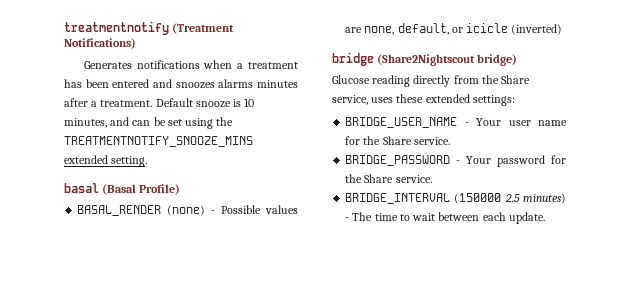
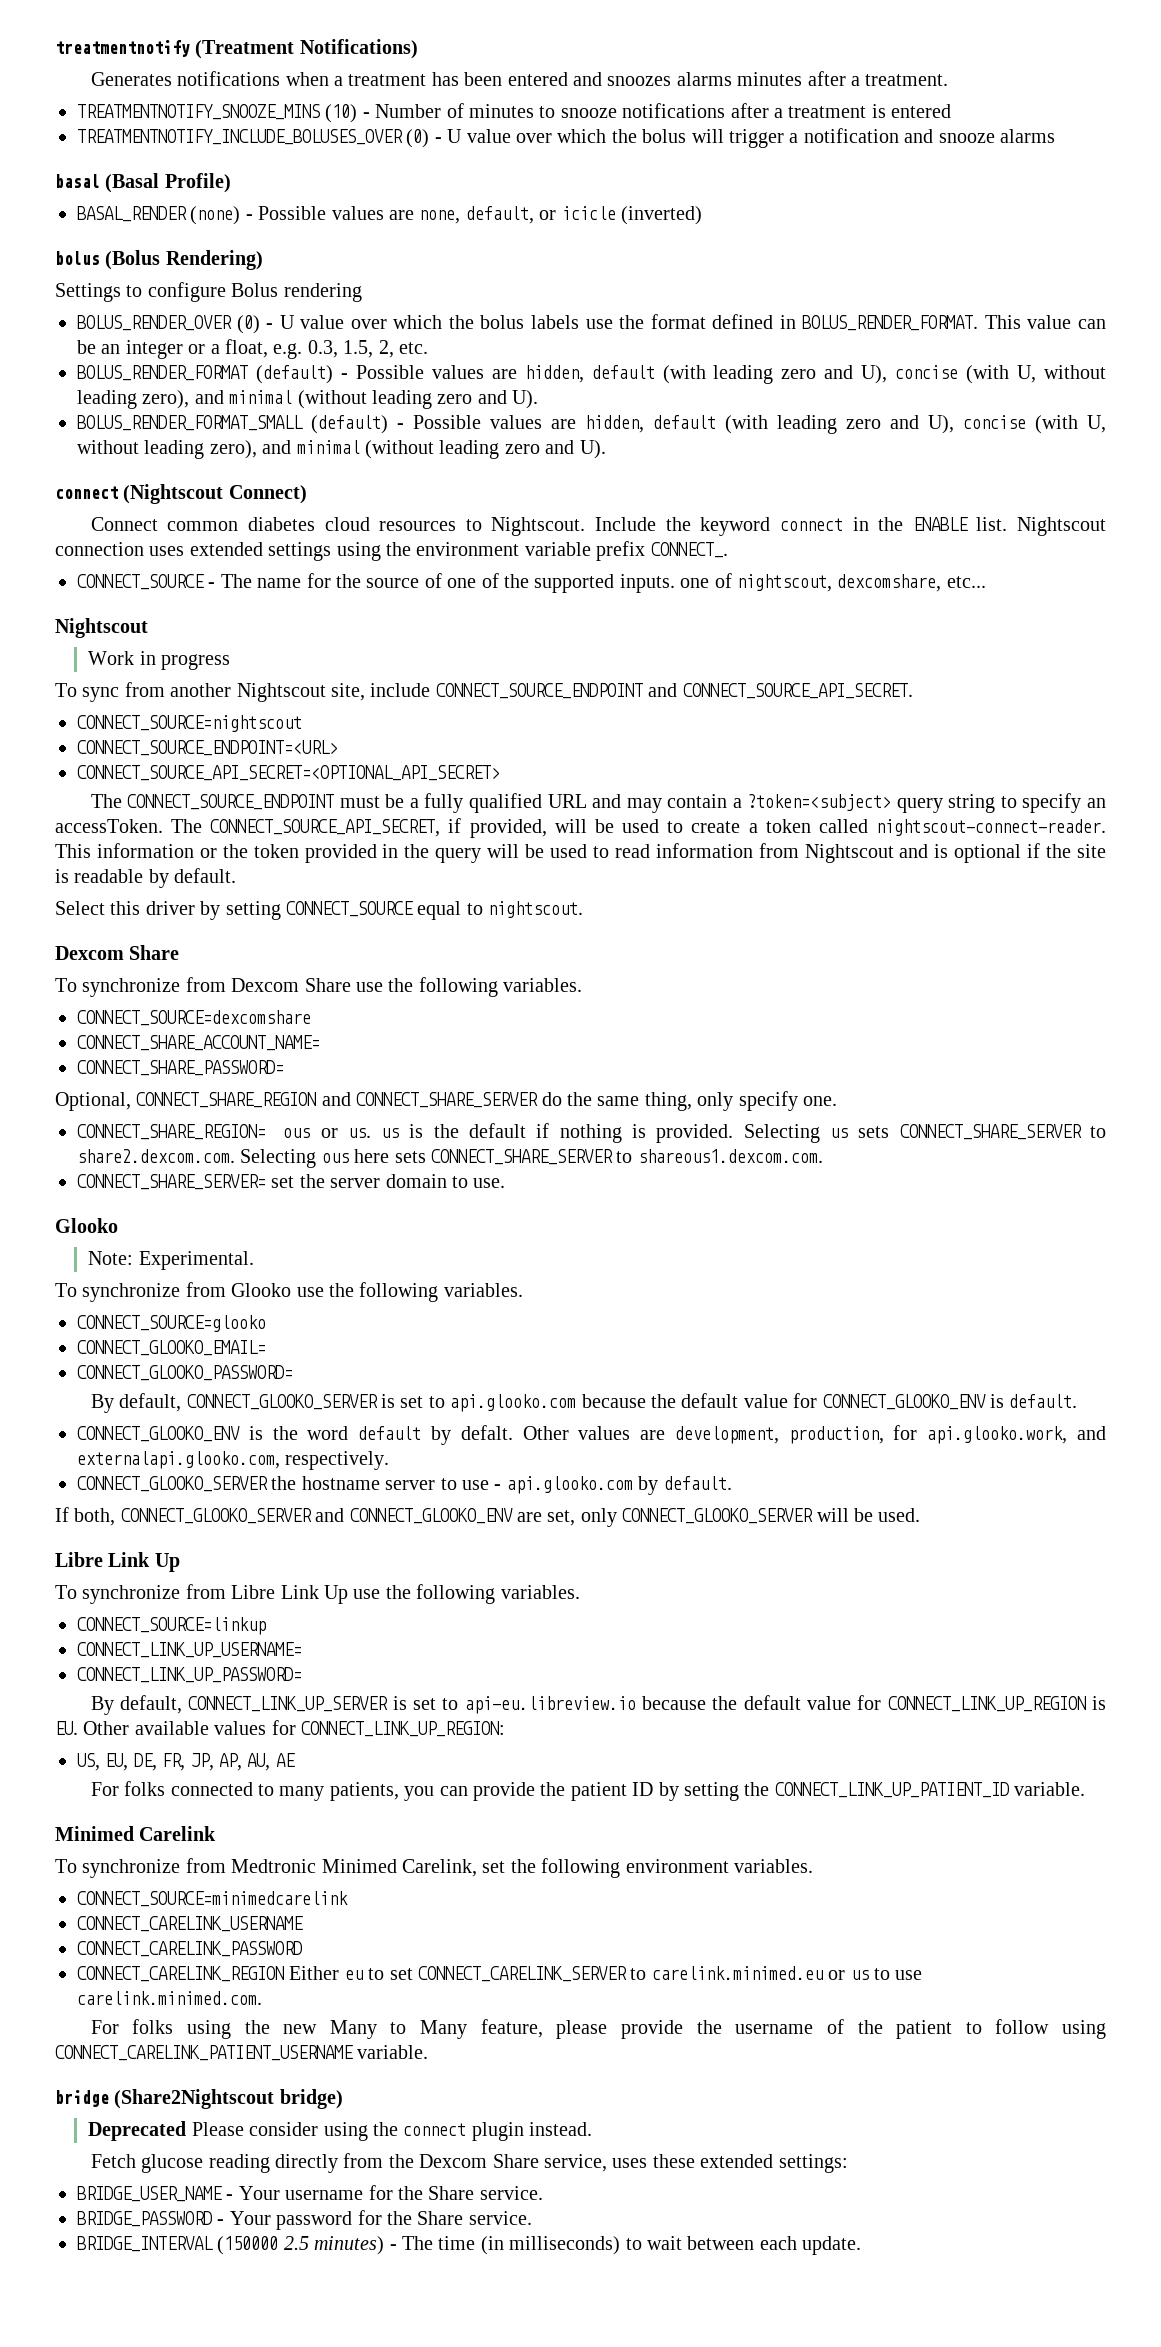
[155,98,255,108] [64,117,234,129] [64,136,253,147] [64,155,148,167] Default snooze is 10 minutes, and can be set using the TREATMENTNOTIFY_SNOOZE_MINS extended setting. -> [77,103,952,123] [77,128,1055,148] // TREATMENTNOTIFY_SNOOZE_MINS (10) - Number of minutes to snooze notifications after a treatment is entered // TREATMENTNOTIFY_INCLUDE_BOLUSES_OVER (0) - U value over which the bolus will trigger a notification and snooze alarms
[332,52,518,66] [332,75,370,84] bridge (Share2Nightscout bridge) // Glucose -> [55,250,263,270] [55,282,362,302] [77,314,1106,334] [77,339,428,359] [77,365,1106,384] [77,390,539,409] [77,415,1106,434] [77,440,606,459] [55,484,307,504] [90,517,1106,536] [55,541,728,561] [77,573,986,593] [55,618,148,638] [88,651,231,670] [55,682,913,702] [77,715,302,732] [77,740,338,756] [77,765,500,781] [90,793,1106,813] [55,818,1107,838] [55,843,1106,863] [55,868,237,888] [55,901,584,920] [55,945,180,960] [55,977,583,997] [77,1010,311,1026] [77,1035,320,1051] [77,1060,284,1076] [55,1091,837,1111] [77,1123,1107,1143] [77,1149,823,1168] [77,1174,506,1190] [55,1218,118,1233] [88,1251,254,1270] [55,1282,523,1302] [77,1315,266,1332] [77,1340,266,1356] [77,1365,293,1381] [90,1393,1078,1413] [77,1425,1107,1445] [77,1451,390,1470] [77,1476,732,1495] [55,1507,921,1527] [55,1552,180,1572] [55,1584,580,1604] [77,1617,266,1635] [77,1642,302,1658] [77,1667,302,1683] [90,1695,1107,1715] [55,1720,505,1737] [77,1753,295,1771] [90,1781,1086,1801] [55,1826,217,1841] [55,1858,813,1878] [77,1891,348,1907] [77,1916,303,1932] [77,1941,302,1957] [77,1966,923,1982] [77,1991,262,2005] [90,2019,1106,2039] [55,2045,429,2061] [55,2089,343,2109] [88,2121,593,2141] [90,2154,204,2173] bolus (Bolus Rendering) // Settings to configure Bolus rendering // BOLUS_RENDER_OVER (0) - U value over which the bolus labels use the format defined in BOLUS_RENDER_FORMAT. This value can be an integer or a float, e.g. 0.3, 1.5, 2, etc. // BOLUS_RENDER_FORMAT (default) - Possible values are hidden, default (with leading zero and U), concise (with U, without leading zero), and minimal (without leading zero and U). // BOLUS_RENDER_FORMAT_SMALL (default) - Possible values are hidden, default (with leading zero and U), concise (with U, without leading zero), and minimal (without leading zero and U). // connect (Nightscout Connect) // Connect common diabetes cloud resources to Nightscout. Include the keyword connect in the ENABLE list. Nightscout connection uses extended settings using the environment variable prefix CONNECT_. // CONNECT_SOURCE - The name for the source of one of the supported inputs. one of nightscout, dexcomshare, etc... // Nightscout // Work in progress // To sync from another Nightscout site, include CONNECT_SOURCE_ENDPOINT and CONNECT_SOURCE_API_SECRET. // CONNECT_SOURCE=nightscout // CONNECT_SOURCE_ENDPOINT=<URL> // CONNECT_SOURCE_API_SECRET=<OPTIONAL_API_SECRET> // The CONNECT_SOURCE_ENDPOINT must be a fully qualified URL and may contain a ?token=<subject> query string to specify an accessToken. The CONNECT_SOURCE_API_SECRET, if provided, will be used to create a token called nightscout-connect-reader. This information or the token provided in the query will be used to read information from Nightscout and is optional if the site is readable by default. // Select this driver by setting CONNECT_SOURCE equal to nightscout. // Dexcom Share // To synchronize from Dexcom Share use the following variables. // CONNECT_SOURCE=dexcomshare // CONNECT_SHARE_ACCOUNT_NAME= // CONNECT_SHARE_PASSWORD= // Optional, CONNECT_SHARE_REGION and CONNECT_SHARE_SERVER do the same thing, only specify one. // CONNECT_SHARE_REGION= ous or us. us is the default if nothing is provided. Selecting us sets CONNECT_SHARE_SERVER to share2.dexcom.com. Selecting ous here sets CONNECT_SHARE_SERVER to shareous1.dexcom.com. // CONNECT_SHARE_SERVER= set the server domain to use. // Glooko // Note: Experimental. // To synchronize from Glooko use the following variables. // CONNECT_SOURCE=glooko // CONNECT_GLOOKO_EMAIL= // CONNECT_GLOOKO_PASSWORD= // By default, CONNECT_GLOOKO_SERVER is set to api.glooko.com because the default value for CONNECT_GLOOKO_ENV is default. // CONNECT_GLOOKO_ENV is the word default by defalt. Other values are development, production, for api.glooko.work, and externalapi.glooko.com, respectively. // CONNECT_GLOOKO_SERVER the hostname server to use - api.glooko.com by default. // If both, CONNECT_GLOOKO_SERVER and CONNECT_GLOOKO_ENV are set, only CONNECT_GLOOKO_SERVER will be used. // Libre Link Up // To synchronize from Libre Link Up use the following variables. // CONNECT_SOURCE=linkup // CONNECT_LINK_UP_USERNAME= // CONNECT_LINK_UP_PASSWORD= // By default, CONNECT_LINK_UP_SERVER is set to api-eu.libreview.io because the default value for CONNECT_LINK_UP_REGION is EU. Other available values for CONNECT_LINK_UP_REGION: // US, EU, DE, FR, JP, AP, AU, AE // For folks connected to many patients, you can provide the patient ID by setting the CONNECT_LINK_UP_PATIENT_ID variable. // Minimed Carelink // To synchronize from Medtronic Minimed Carelink, set the following environment variables. // CONNECT_SOURCE=minimedcarelink // CONNECT_CARELINK_USERNAME // CONNECT_CARELINK_PASSWORD // CONNECT_CARELINK_REGION Either eu to set CONNECT_CARELINK_SERVER to carelink.minimed.eu or us to use carelink.minimed.com. // For folks using the new Many to Many feature, please provide the username of the patient to follow using CONNECT_CARELINK_PATIENT_USERNAME variable. // bridge (Share2Nightscout bridge) // Deprecated Please consider using the connect plugin instead. // Fetch glucose
(499, 79) none -> [419,2154,488,2168] Dexcom
[508,120,567,126] user name -> [285,2190,364,2200] username
(398, 217) none -> [480,2236,621,2255] (in milliseconds)

